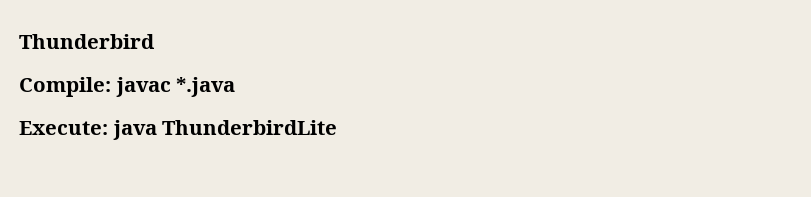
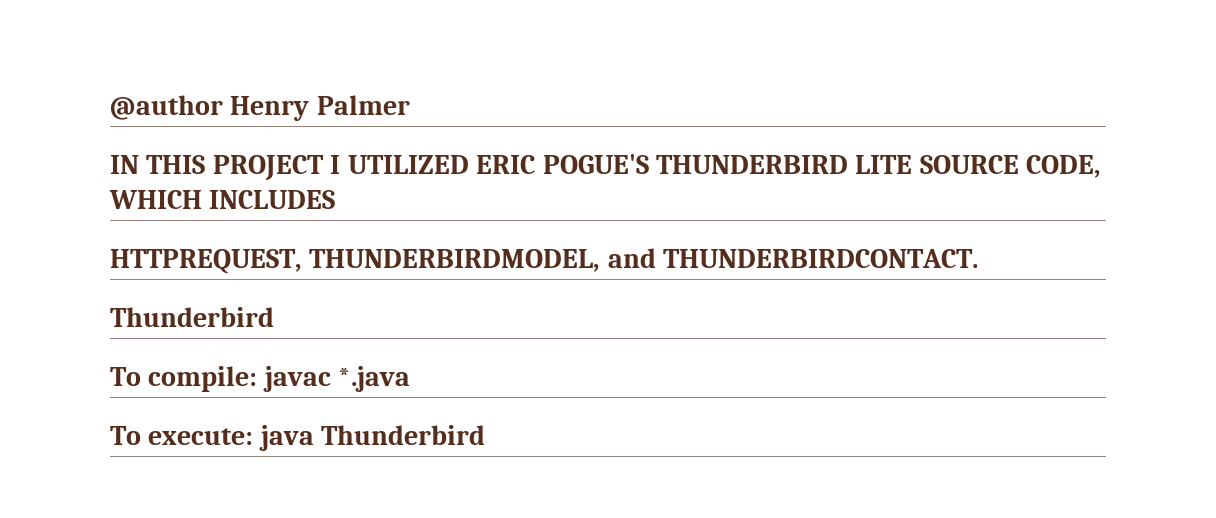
(19, 41) none -> [110,95,410,121] [110,154,1102,181] [109,190,336,209] [110,248,979,274] @author Henry Palmer // IN THIS PROJECT I UTILIZED ERIC POGUE'S THUNDERBIRD LITE SOURCE CODE, WHICH INCLUDES // HTTPREQUEST, THUNDERBIRDMODEL, and THUNDERBIRDCONTACT. //
[19,77,111,97] Compile: -> [110,366,258,392] To compile:
[19,120,338,140] Execute: java ThunderbirdLite -> [110,425,486,451] To execute: java Thunderbird

